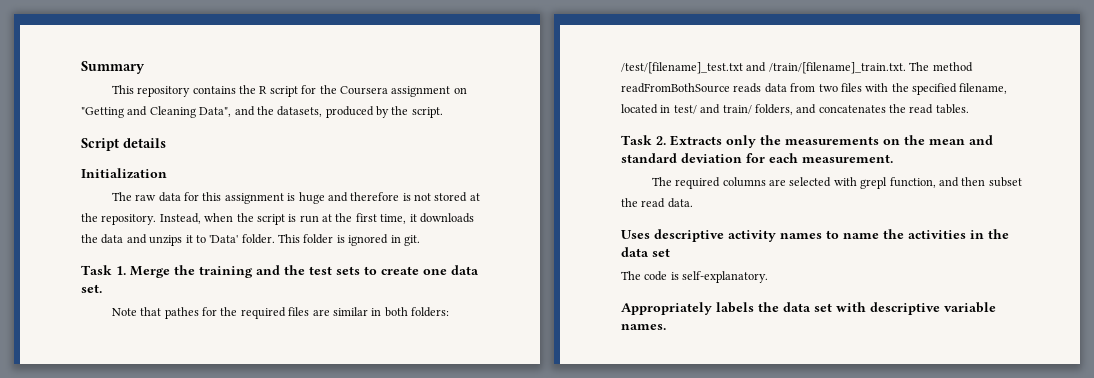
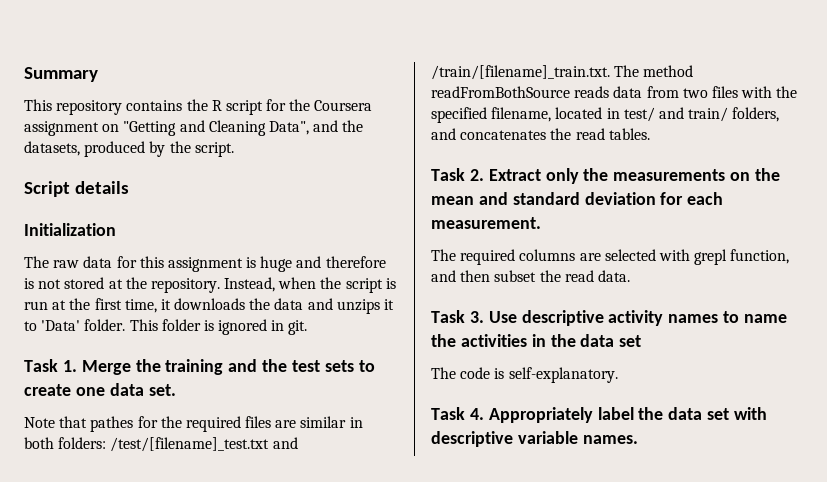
[670,135,722,146] Extracts -> [488,169,541,181] Extract
[621,230,650,239] Uses -> [431,310,517,323] Task 3. Use
[621,302,754,315] Appropriately labels -> [431,407,634,423] Task 4. Appropriately label

